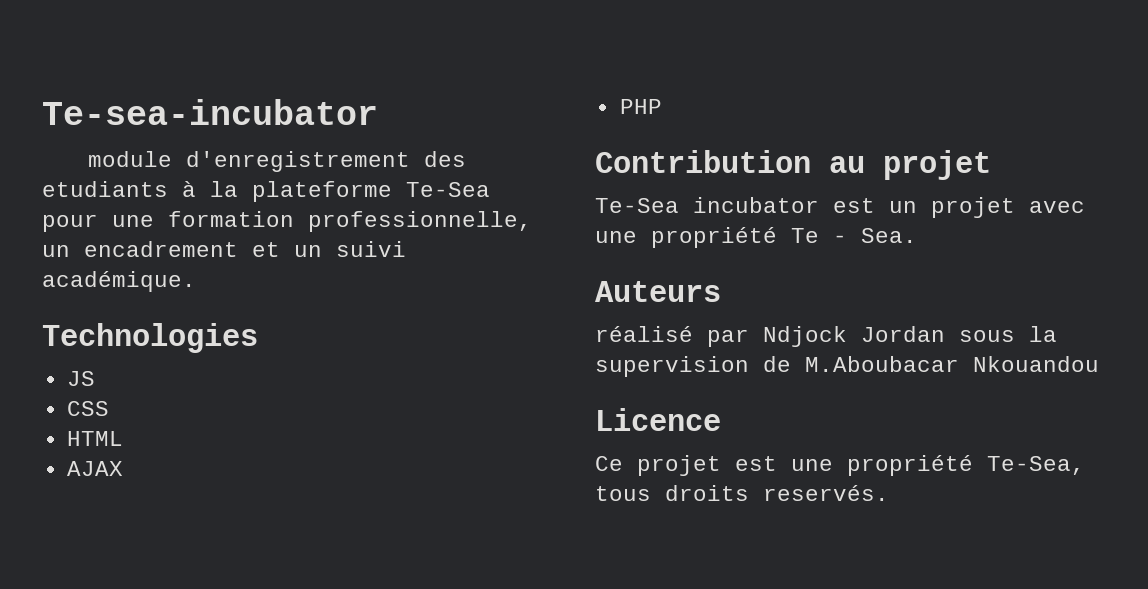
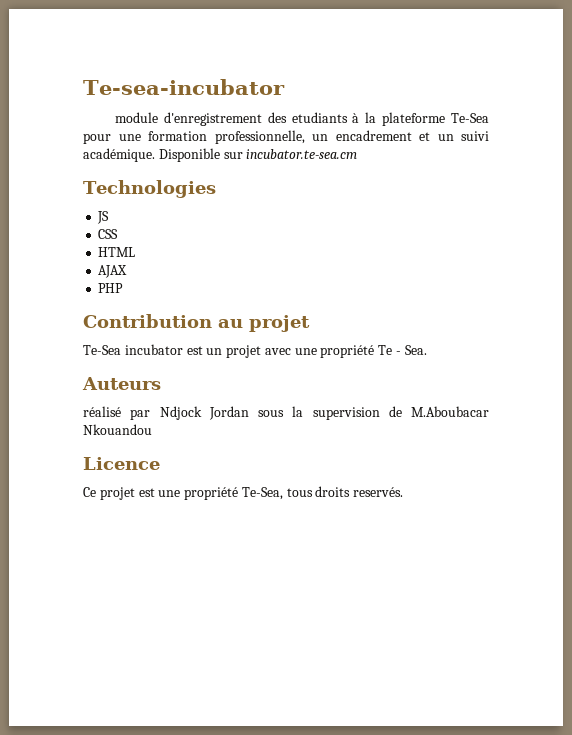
(196, 281) none -> [158,148,358,162] Disponible sur incubator.te-sea.cm

